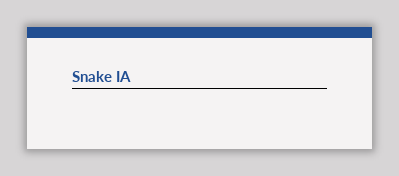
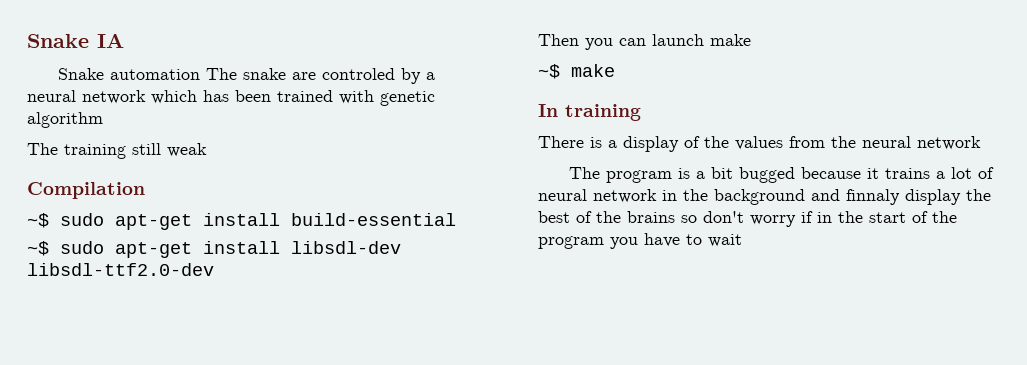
(132, 76) none -> [57,68,435,84] [27,90,435,106] [27,112,103,128] [27,143,207,159] [27,182,145,199] [27,213,456,230] [27,241,401,258] [27,263,214,276] [538,34,751,50] [538,64,615,79] [538,104,641,121] [538,136,981,152] [568,167,994,183] [538,189,991,205] [538,211,957,227] [538,233,742,249] // Snake automation The snake are controled by a neural network which has been trained with genetic algorithm // The training still weak // Compilation // ~$ sudo apt-get install build-essential // ~$ sudo apt-get install libsdl-dev libsdl-ttf2.0-dev // Then you can launch make // ~$ make // In training // There is a display of the values from the neural network // The program is a bit bugged because it trains a lot of neural network in the background and finnaly display the best of the brains so don't worry if in the start of the program you have to wait

